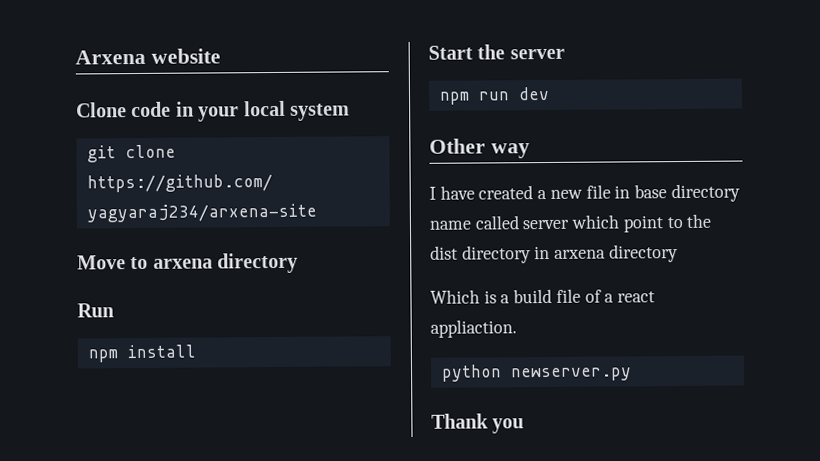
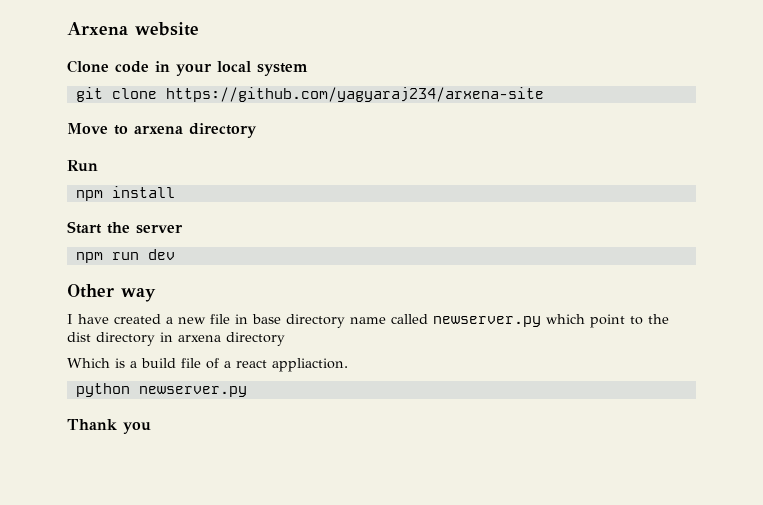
[522,219,570,230] server -> [433,316,541,327] newserver.py

